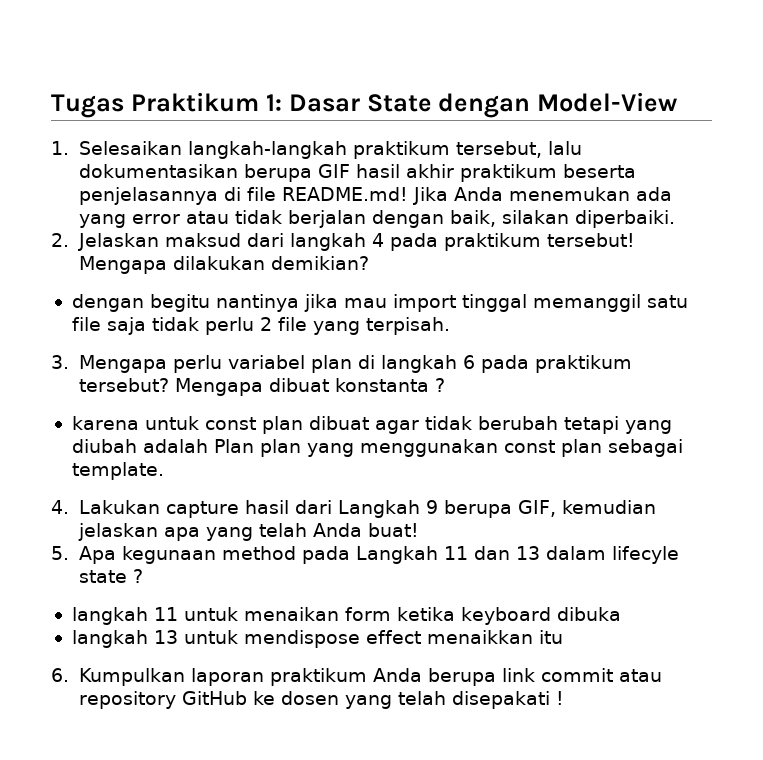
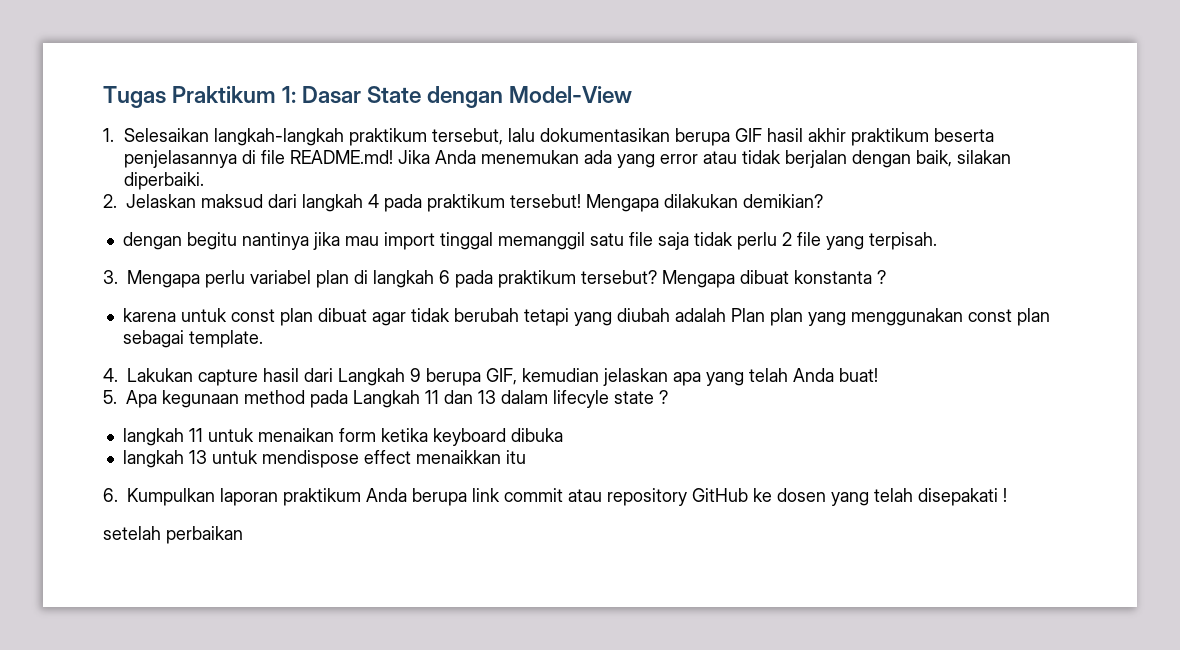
(565, 698) none -> [103,526,243,544] // setelah perbaikan

